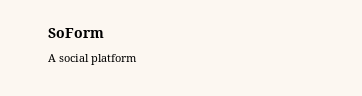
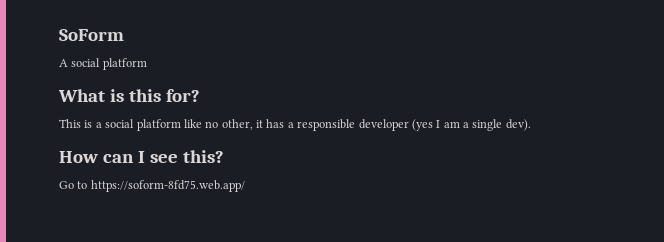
(137, 59) none -> [58,89,200,102] [59,119,531,131] [59,150,224,163] [59,180,245,192] // What is this for? // This is a social platform like no other, it has a responsible developer (yes I am a single dev). // How can I see this? // Go to https://soform-8fd75.web.app/

